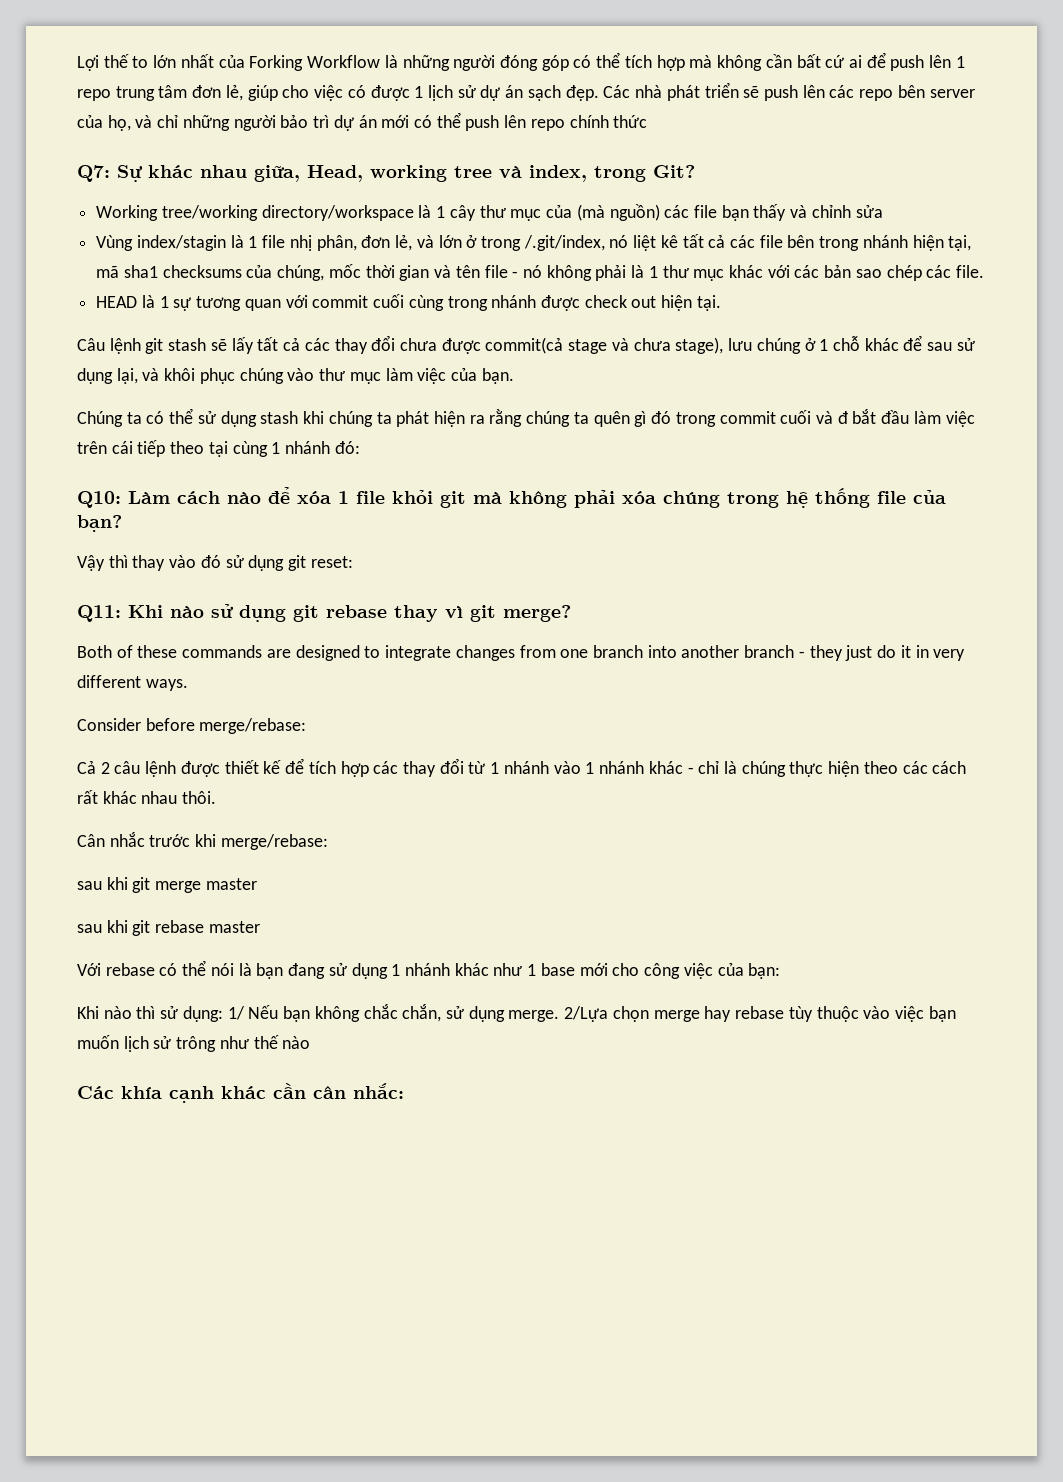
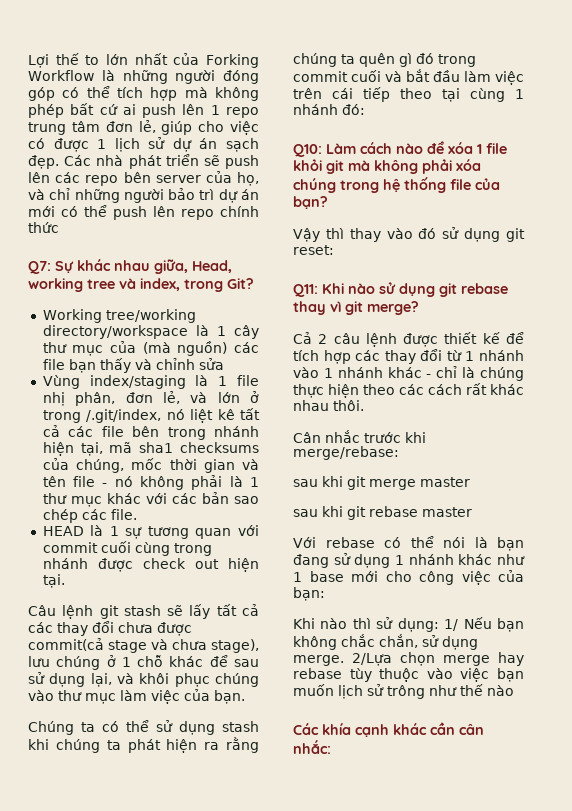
[765,54,792,68] cần -> [28,104,64,118] phép
[866,52,886,68] để -> (136, 109) none
[136,235,226,251] index/stagin -> [89,375,186,389] index/staging
[837,411,848,424] đ -> (402, 76) none
[77,645,966,661] [77,675,188,691] [77,718,307,734] // Both of these commands are designed to integrate changes from one branch into another branch - they just do it in very different ways. // Consider before merge/rebase: -> (419, 308) none

